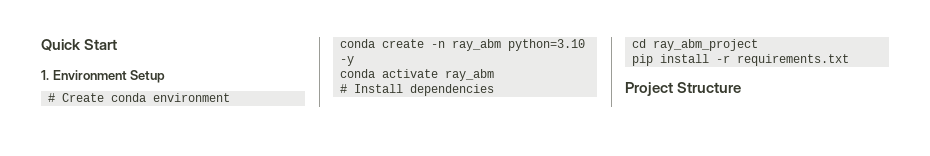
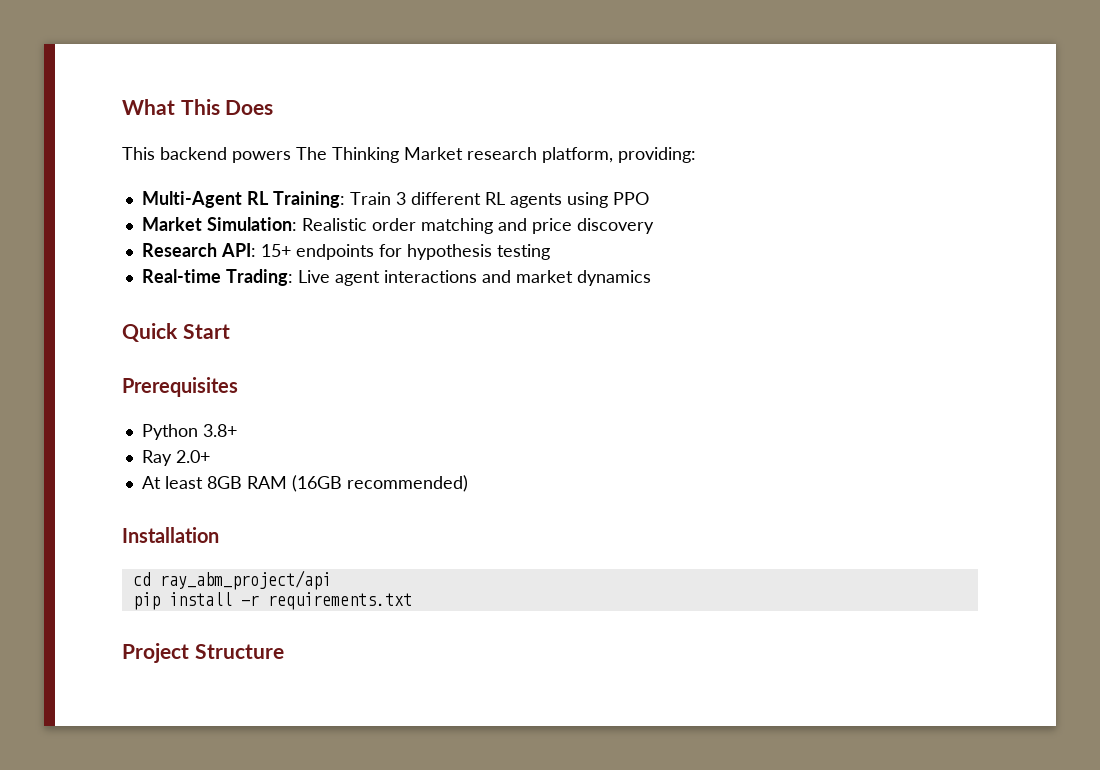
[41,39,118,51] [41,70,166,83] [47,93,230,102] [339,39,585,51] [339,56,354,66] [339,69,494,81] [339,84,494,96] Quick Start // 1. Environment Setup // # Create conda environment // conda create -n ray_abm python=3.10 -y // conda activate ray_abm // # Install dependencies -> [122,99,274,115] [122,147,696,163] [141,191,649,208] [141,217,654,234] [141,243,550,260] [141,269,651,286] [122,323,230,342] [122,377,238,397] [141,424,237,440] [141,450,210,466] [141,475,468,492] [122,527,219,543] What This Does // This backend powers The Thinking Market research platform, providing: // Multi-Agent RL Training: Train 3 different RL agents using PPO // Market Simulation: Realistic order matching and price discovery // Research API: 15+ endpoints for hypothesis testing // Real-time Trading: Live agent interactions and market dynamics // Quick Start // Prerequisites // Python 3.8+ // Ray 2.0+ // At least 8GB RAM (16GB recommended) // Installation
[652,39,758,51] ray_abm_project -> [159,570,331,590] ray_abm_project/api

